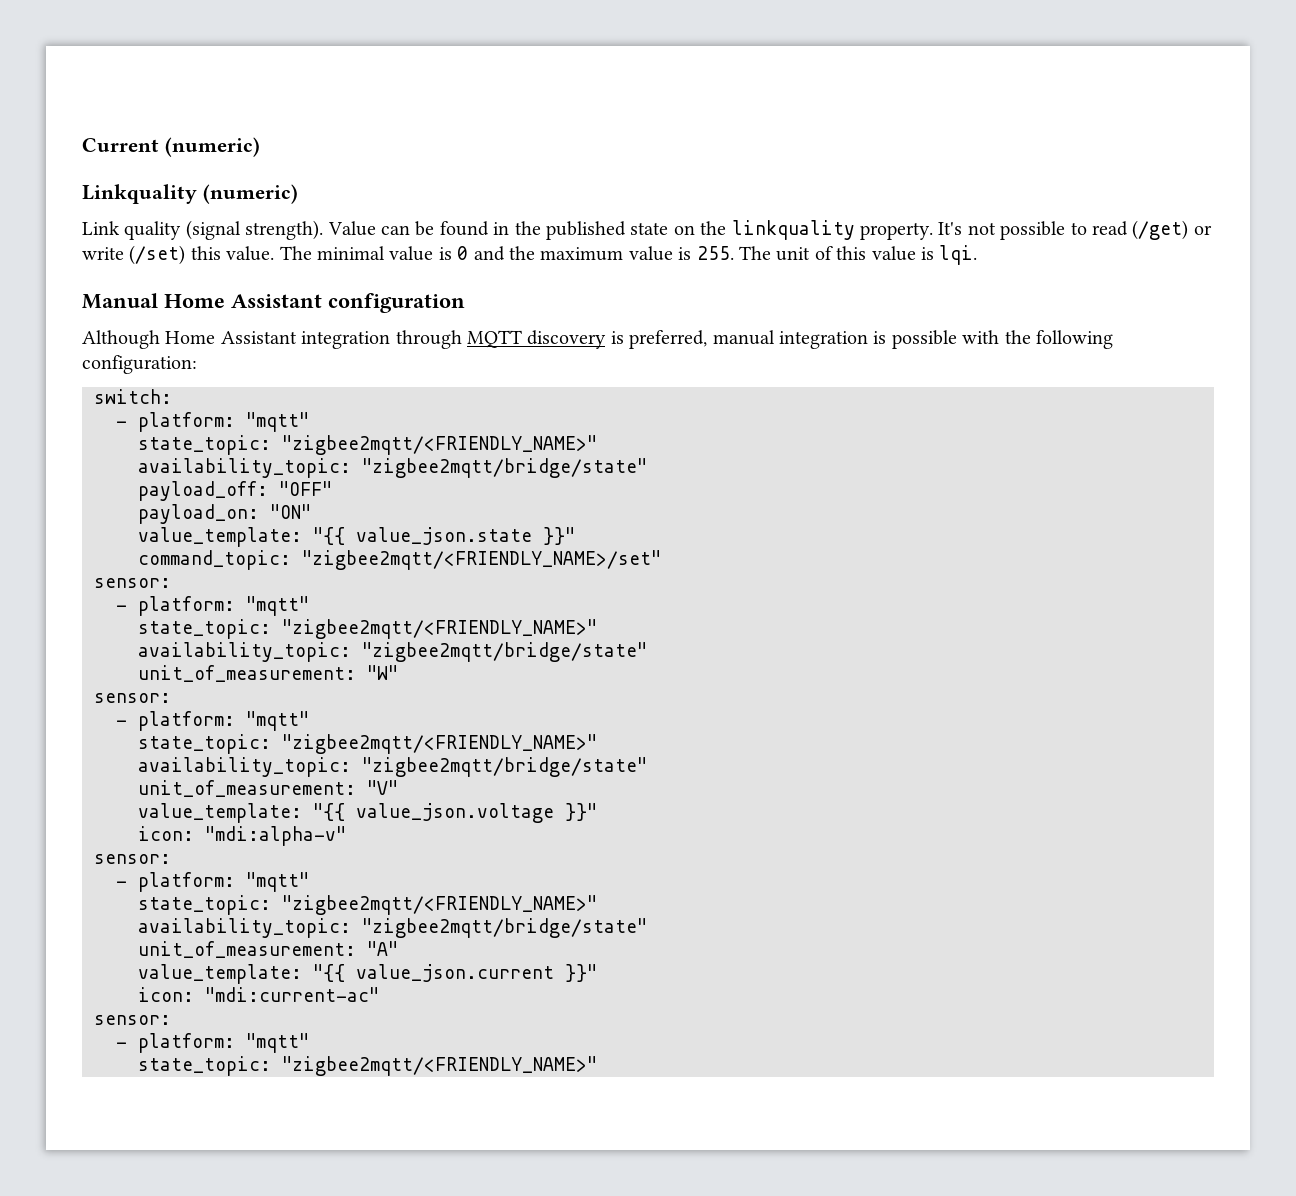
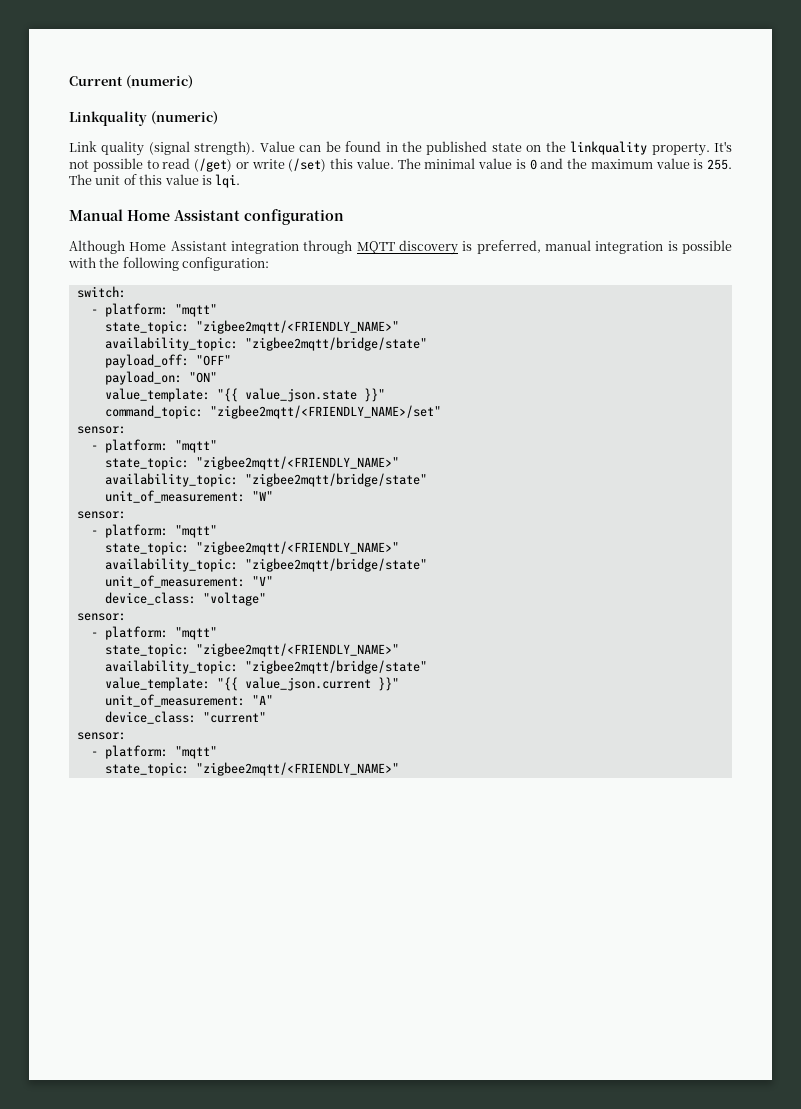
[138,803,597,823] [138,826,346,846] [94,854,171,864] [116,872,309,892] [138,895,597,915] [138,918,647,938] [138,941,398,958] value_template: "{{ value_json.voltage }}" // icon: "mdi:alpha-v" // sensor: // - platform: "mqtt" // state_topic: "zigbee2mqtt/<FRIENDLY_NAME>" // availability_topic: "zigbee2mqtt/bridge/state" // unit_of_measurement: "A" -> [104,592,266,606] [76,613,126,621] [90,626,217,640] [104,643,399,657] [104,660,427,674] device_class: "voltage" // sensor: // - platform: "mqtt" // state_topic: "zigbee2mqtt/<FRIENDLY_NAME>" // availability_topic: "zigbee2mqtt/bridge/state"
[138,987,379,1002] icon: "mdi:current-ac" -> [104,694,273,707] [104,711,266,724] unit_of_measurement: "A" // device_class: "current"

